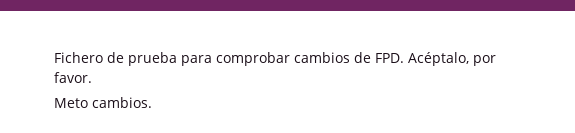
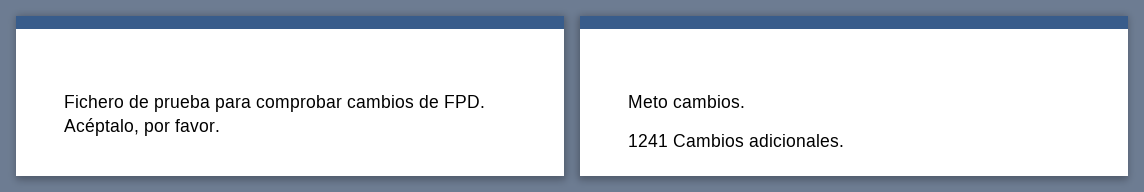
(152, 102) none -> [628,134,844,147] // 1241 Cambios adicionales.

